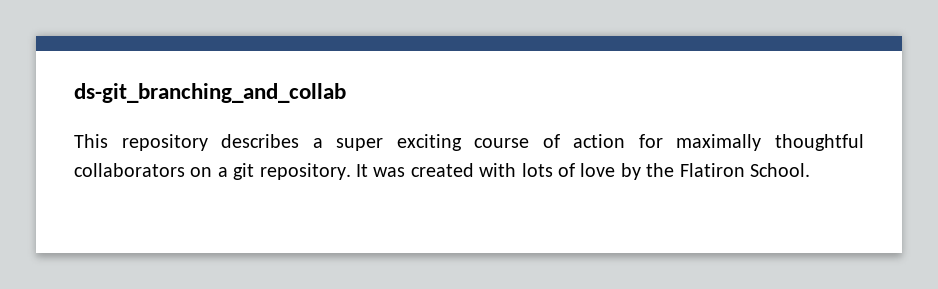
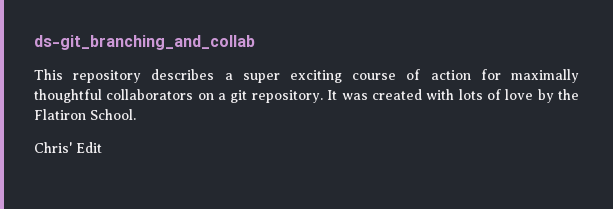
(810, 170) none -> [34,142,102,153] // Chris' Edit

